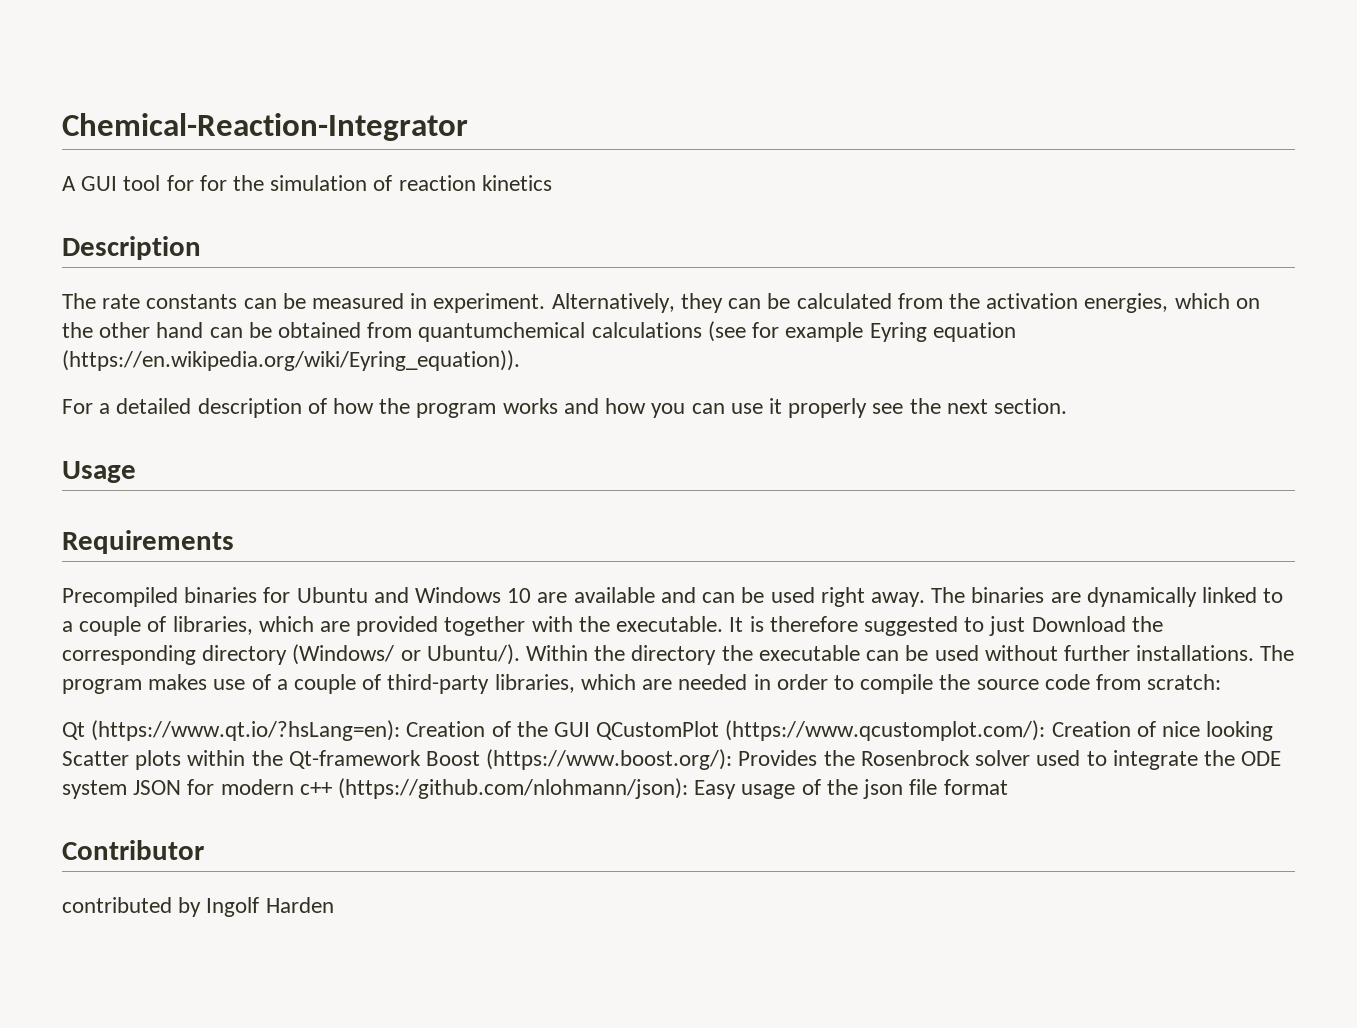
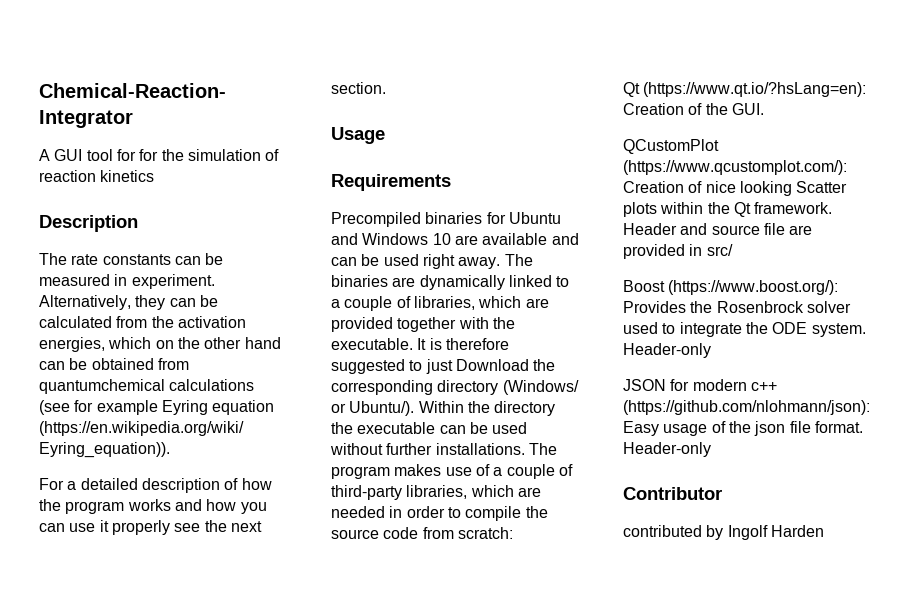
[554,722,591,737] GUI -> [731,103,764,115] GUI. //
[288,750,421,769] Qt-framework -> [733,202,833,217] [623,223,813,235] [623,244,733,259] Qt framework. Header and source file are provided in src/ //
[62,780,127,799] system -> [811,323,866,337] [623,343,711,358] system. Header-only //
[943,779,1008,795] format -> [814,421,863,433] [623,442,711,457] format. Header-only

